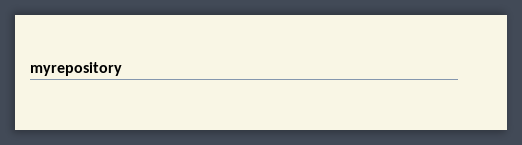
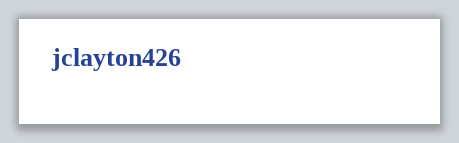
[30,62,122,76] myrepository -> [51,48,181,71] jclayton426

